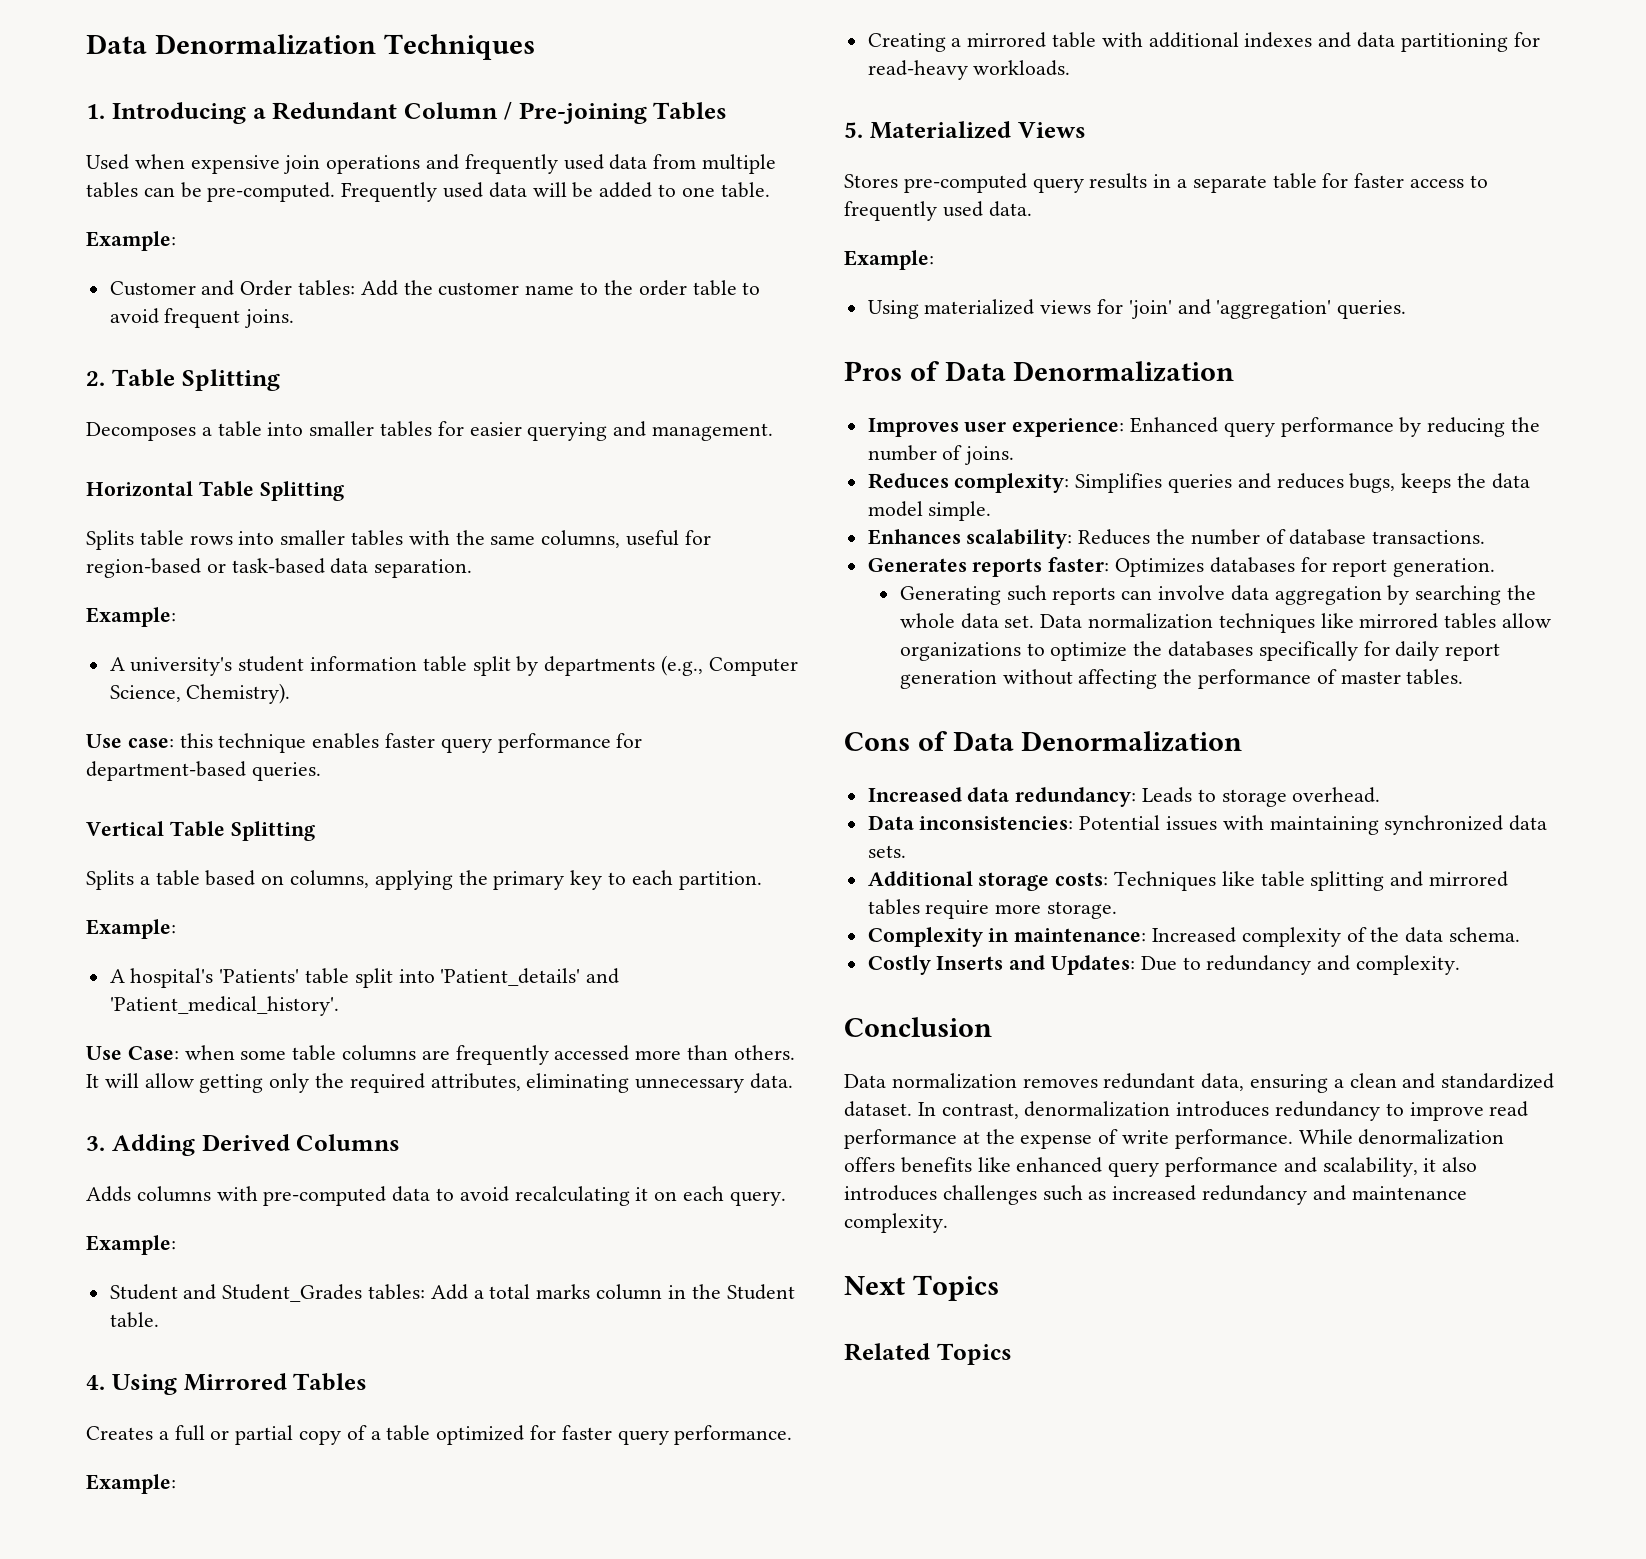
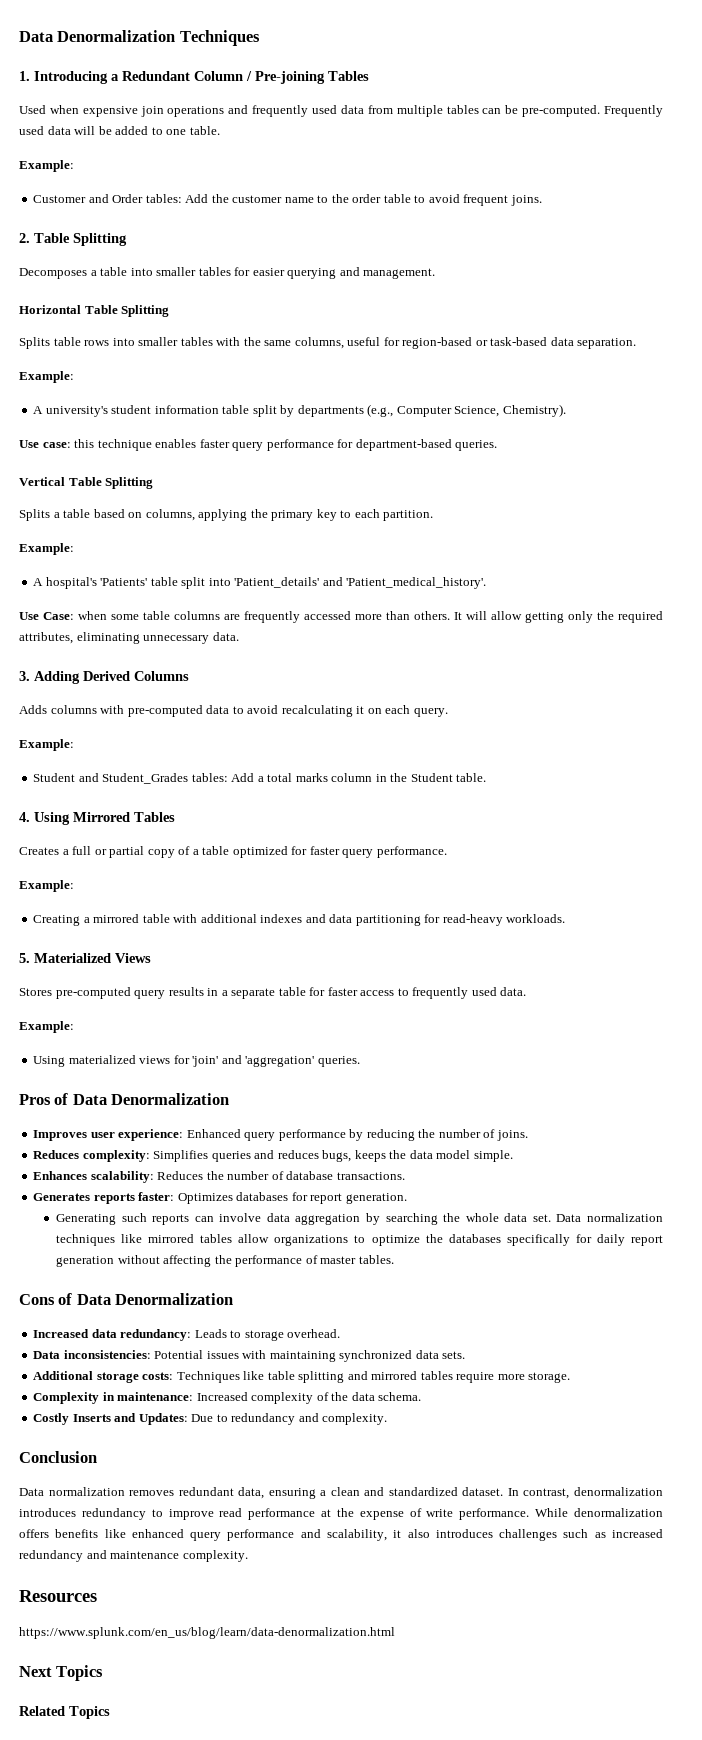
(948, 1223) none -> [19,1590,97,1602] [19,1627,395,1639] // Resources // https://www.splunk.com/en_us/blog/learn/data-denormalization.html

